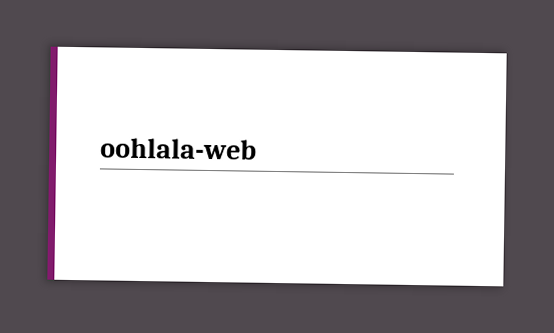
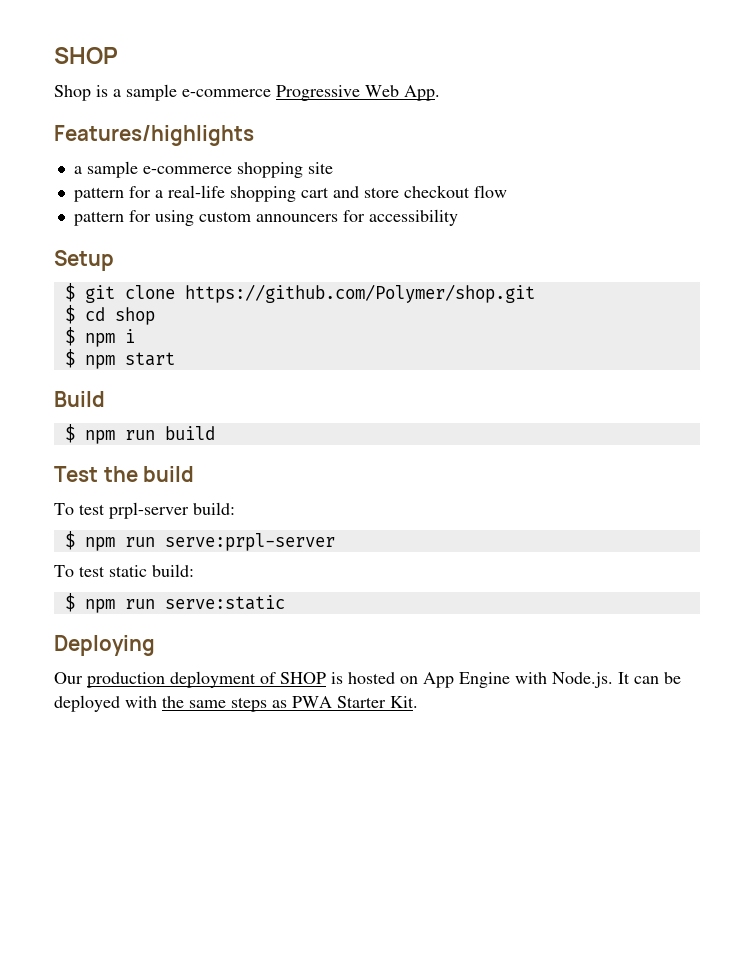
[100,137,257,160] oohlala-web -> [54,47,118,64] [54,84,440,101] [54,125,254,146] [73,161,333,178] [73,185,507,202] [73,209,458,226] [54,250,114,271] [64,283,535,303] [64,305,155,325] [64,327,135,347] [64,349,175,369] [54,391,105,407] [64,424,215,444] [54,466,195,482] [54,502,235,519] [64,531,335,551] [54,564,194,577] [64,593,285,613] [54,635,155,656] [54,671,681,688] [54,695,418,712] SHOP // Shop is a sample e-commerce Progressive Web App. // Features/highlights // a sample e-commerce shopping site // pattern for a real-life shopping cart and store checkout flow // pattern for using custom announcers for accessibility // Setup // $ git clone https://github.com/Polymer/shop.git // $ cd shop // $ npm i // $ npm start // Build // $ npm run build // Test the build // To test prpl-server build: // $ npm run serve:prpl-server // To test static build: // $ npm run serve:static // Deploying // Our production deployment of SHOP is hosted on App Engine with Node.js. It can be deployed with the same steps as PWA Starter Kit.

